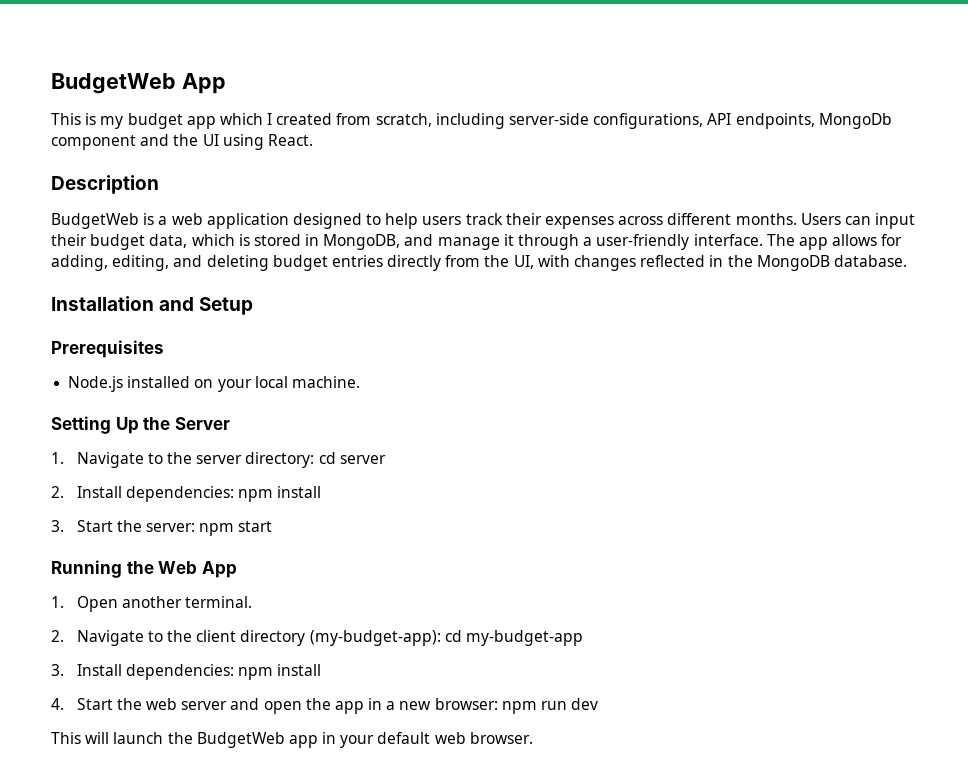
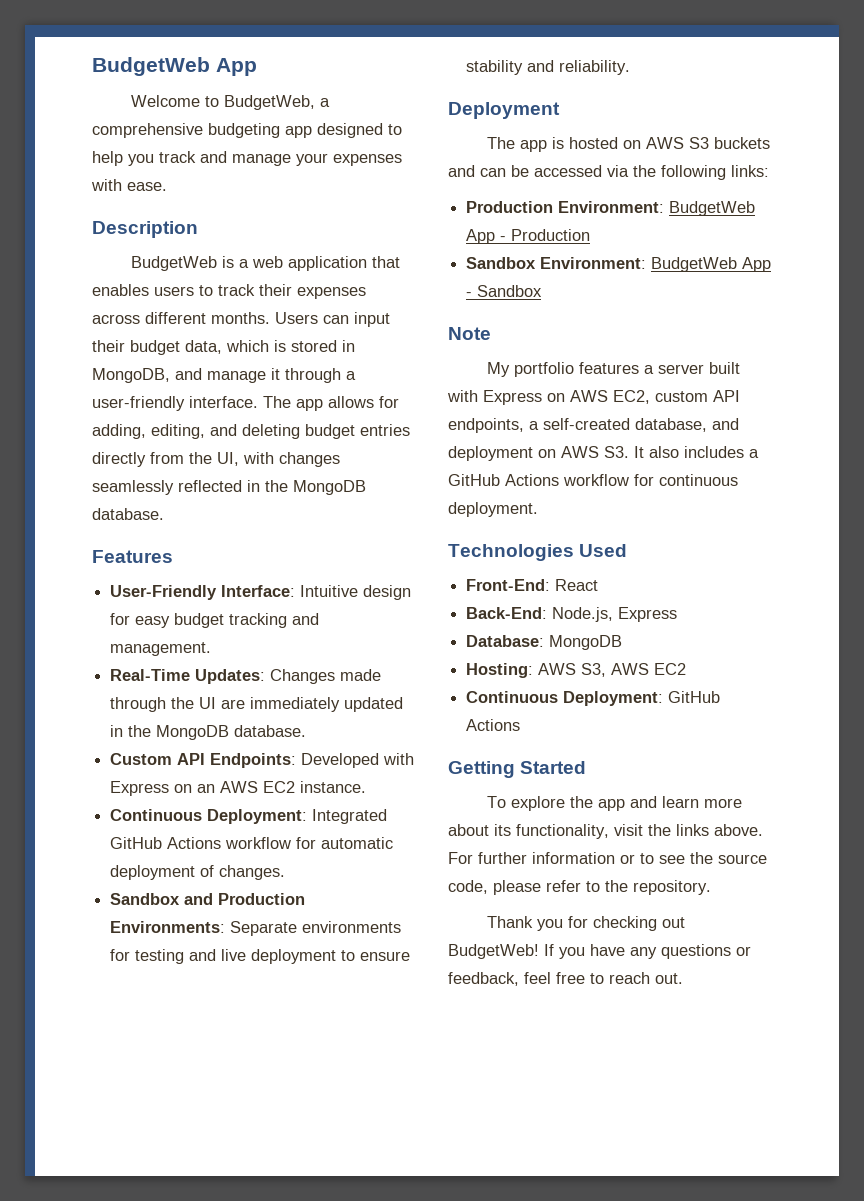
[51,113,892,129] [51,134,313,150] This is my budget app which I created from scratch, including server-side configurations, API endpoints, MongoDb component and the UI using React. -> [131,95,331,110] [92,123,402,138] [92,151,402,166] [91,179,167,191] Welcome to BudgetWeb, a comprehensive budgeting app designed to help you track and manage your expenses with ease.
[292,213,462,229] designed to help users -> [372,256,401,268] [92,284,213,296] that enables users to
(637, 263) none -> [92,480,174,495] seamlessly
[51,296,254,315] [51,340,164,358] [68,376,360,392] [51,416,230,434] [51,452,386,468] [51,486,322,502] [51,520,273,536] [51,560,237,578] [51,596,252,612] [51,630,583,646] [51,664,322,680] [51,698,599,714] [51,732,533,748] Installation and Setup // Prerequisites // Node.js installed on your local machine. // Setting Up the Server // 1. Navigate to the server directory: cd server // 2. Install dependencies: npm install // 3. Start the server: npm start // Running the Web App // 1. Open another terminal. // 2. Navigate to the client directory (my-budget-app): cd my-budget-app // 3. Install dependencies: npm install // 4. Start the web server and open the app in a new browser: npm run dev // This will launch the BudgetWeb app in your default web browser. -> [92,550,173,563] [110,585,412,600] [110,613,320,628] [110,642,212,656] [110,669,382,684] [110,697,404,712] [110,725,307,740] [110,753,415,768] [110,781,367,796] [110,809,388,824] [110,837,394,849] [110,865,286,880] [110,893,306,905] [110,921,402,936] [110,949,411,964] [466,60,631,75] [448,102,560,119] [487,137,771,152] [448,165,769,180] [466,201,756,216] [466,229,591,244] [466,257,772,272] [466,285,543,297] [448,327,491,340] [487,362,741,377] [447,390,740,405] [448,418,739,433] [448,446,759,461] [448,474,738,486] [448,502,538,517] [448,544,628,561] [466,579,599,591] [466,607,678,622] [466,635,623,650] [466,663,687,678] [466,691,721,706] [466,719,521,731] [448,761,587,778] [487,796,743,811] [448,824,763,839] [448,852,767,864] [448,880,711,895] [487,916,686,931] [448,944,751,959] [448,972,683,986] Features // User-Friendly Interface: Intuitive design for easy budget tracking and management. // Real-Time Updates: Changes made through the UI are immediately updated in the MongoDB database. // Custom API Endpoints: Developed with Express on an AWS EC2 instance. // Continuous Deployment: Integrated GitHub Actions workflow for automatic deployment of changes. // Sandbox and Production Environments: Separate environments for testing and live deployment to ensure stability and reliability. // Deployment // The app is hosted on AWS S3 buckets and can be accessed via the following links: // Production Environment: BudgetWeb App - Production // Sandbox Environment: BudgetWeb App - Sandbox // Note // My portfolio features a server built with Express on AWS EC2, custom API endpoints, a self-created database, and deployment on AWS S3. It also includes a GitHub Actions workflow for continuous deployment. // Technologies Used // Front-End: React // Back-End: Node.js, Express // Database: MongoDB // Hosting: AWS S3, AWS EC2 // Continuous Deployment: GitHub Actions // Getting Started // To explore the app and learn more about its functionality, visit the links above. For further information or to see the source code, please refer to the repository. // Thank you for checking out BudgetWeb! If you have any questions or feedback, feel free to reach out.

